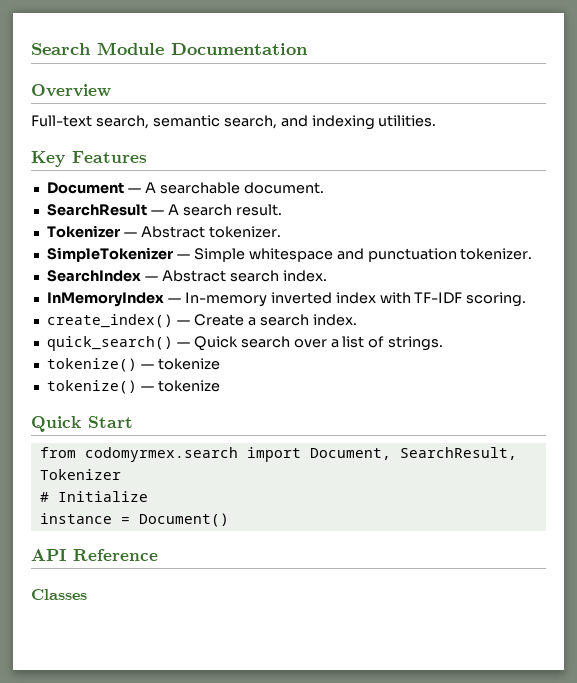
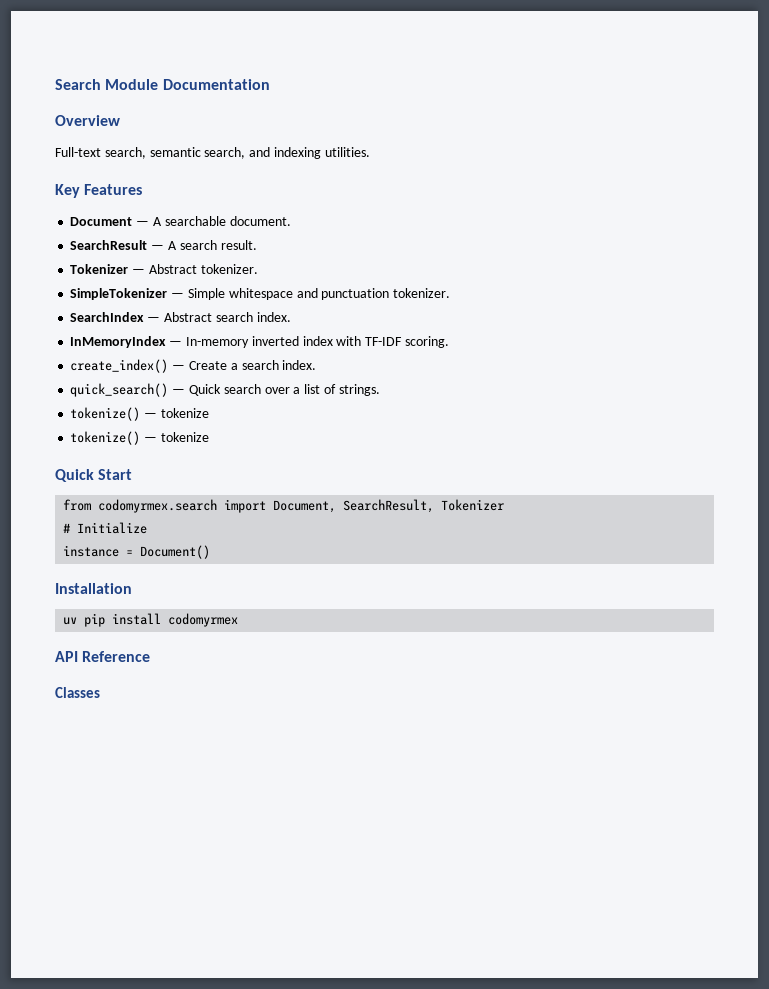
(229, 520) none -> [55,583,132,594] [63,613,239,627] // Installation // uv pip install codomyrmex

